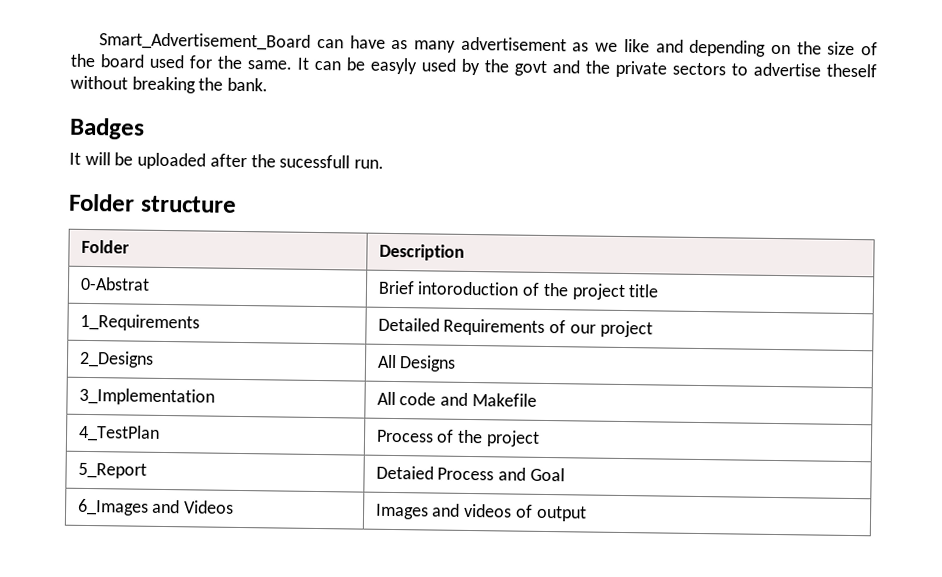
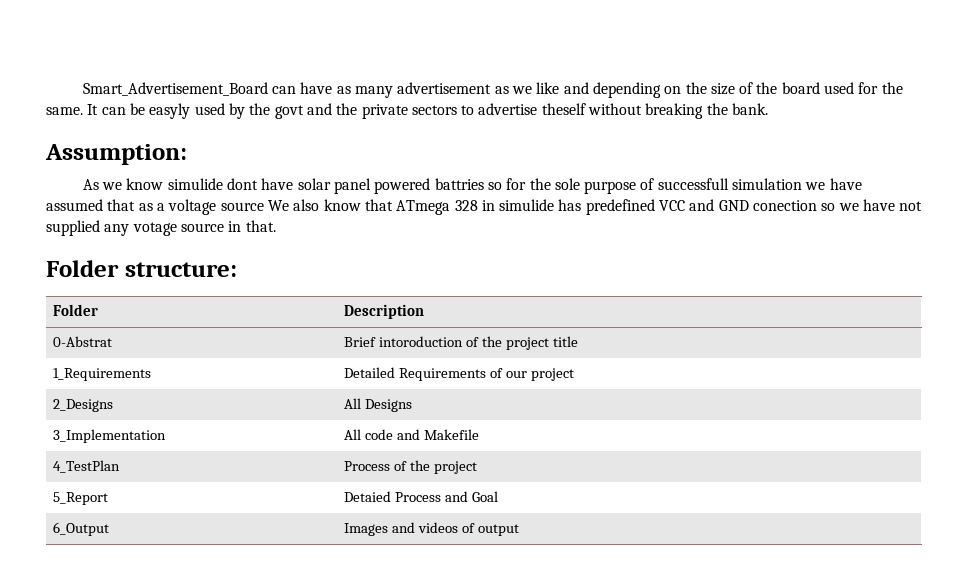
[69,117,145,140] [69,151,385,170] [68,193,237,213] Badges // It will be uploaded after the sucessfull run. // Folder structure -> [45,144,187,165] [82,178,862,194] [46,199,923,215] [46,220,276,236] [46,260,237,277] Assumption: // As we know simulide dont have solar panel powered battries so for the sole purpose of successfull simulation we have assumed that as a voltage source We also know that ATmega 328 in simulide has predefined VCC and GND conection so we have not supplied any votage source in that. // Folder structure:
[77,498,235,516] 6_Images and Videos -> [53,522,110,536] 6_Output

